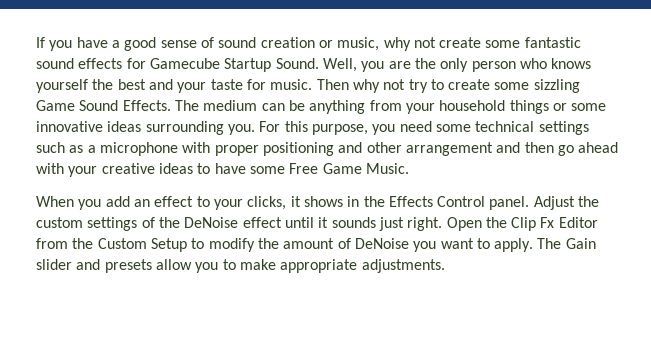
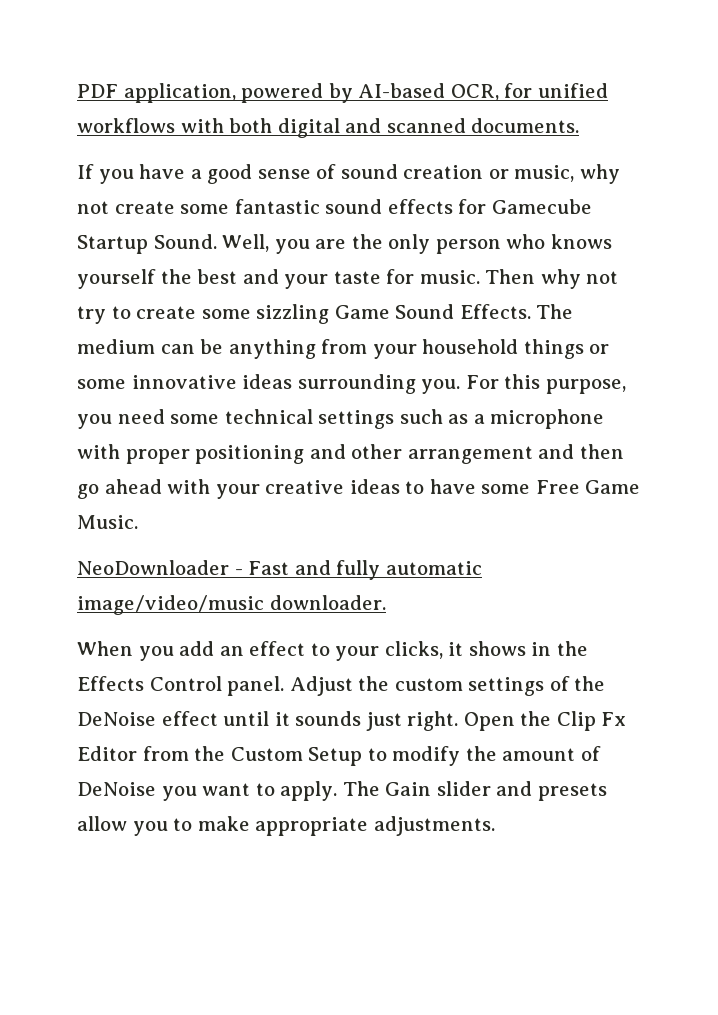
(36, 42) none -> [77,83,608,103] [77,118,580,138] PDF application, powered by AI-based OCR, for unified workflows with both digital and scanned documents. //
(409, 168) none -> [77,560,482,580] [77,595,386,615] // NeoDownloader - Fast and fully automatic image/video/music downloader.

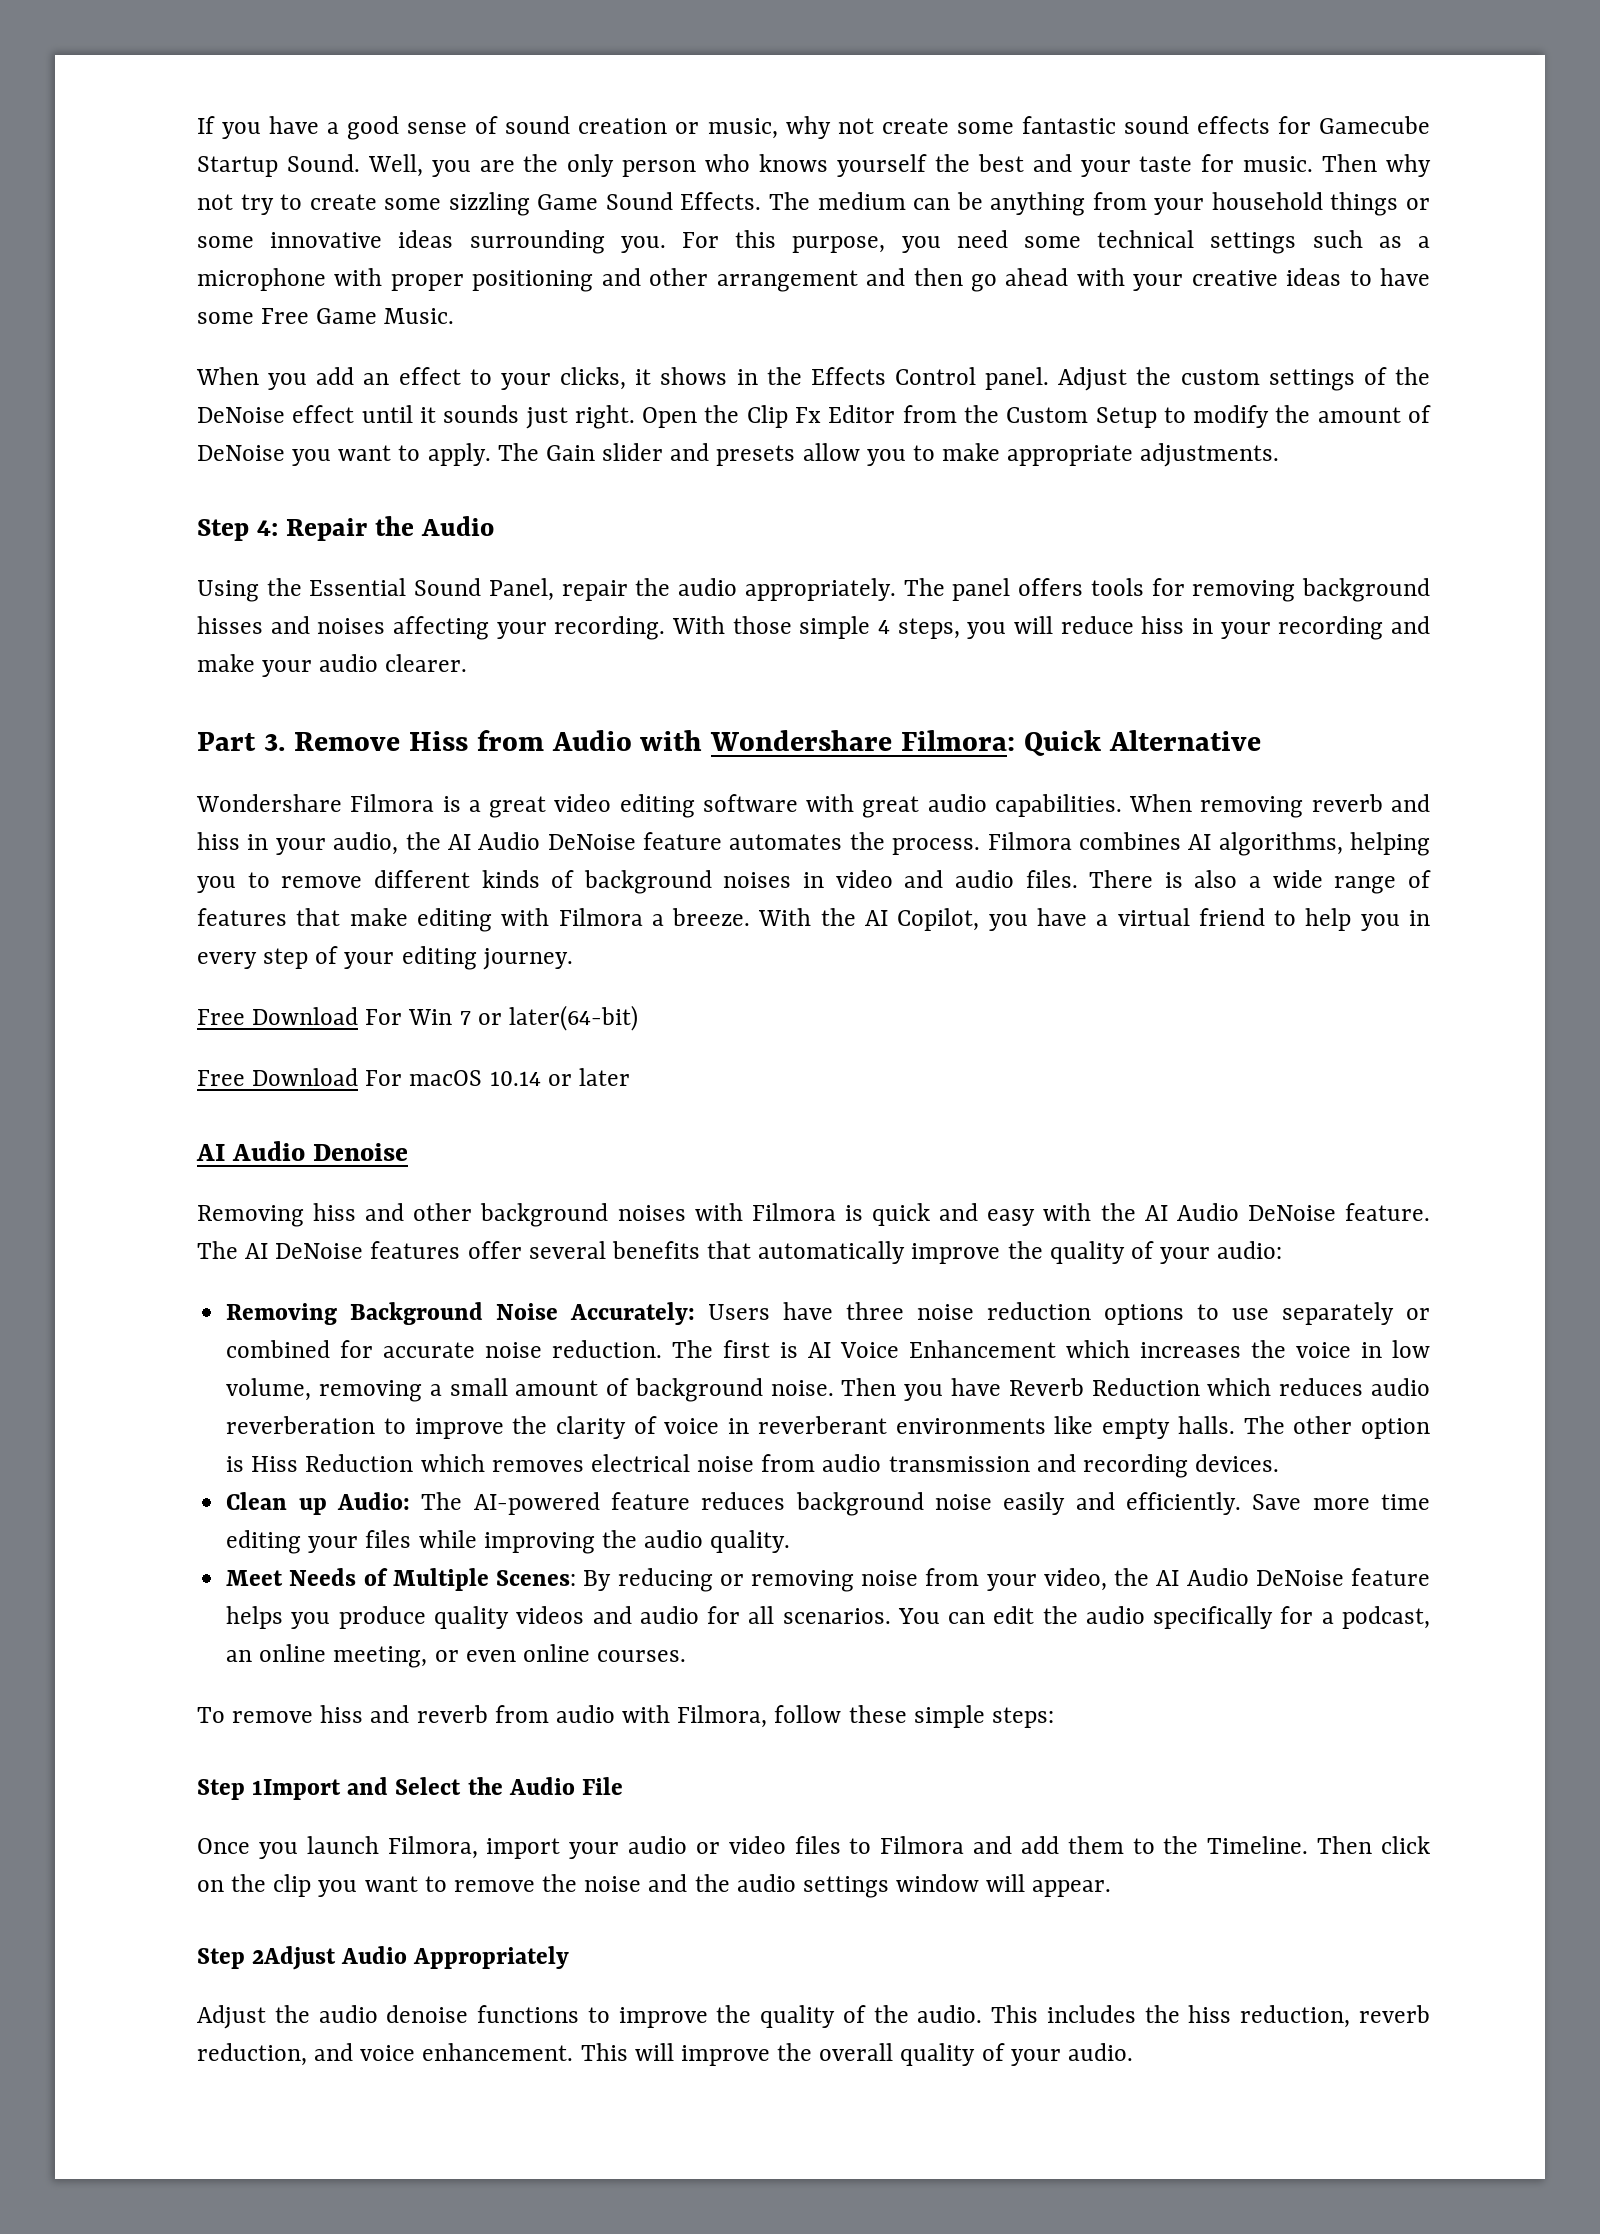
[77,83,608,103] [77,118,580,138] PDF application, powered by AI-based OCR, for unified workflows with both digital and scanned documents. // -> (197, 125) none
[77,560,482,580] [77,595,386,615] // NeoDownloader - Fast and fully automatic image/video/music downloader. -> (455, 316) none
(495, 826) none -> [197,516,494,541] [197,578,1431,602] [197,616,1430,640] [197,654,468,677] [197,730,1262,756] [196,794,1430,818] [197,832,1430,856] [197,870,1431,894] [197,908,1430,932] [197,946,573,970] [197,1005,638,1031] [197,1068,630,1086] [196,1141,408,1161] [197,1203,1430,1227] [197,1241,1283,1264] [226,1302,1430,1325] [226,1340,1430,1358] [226,1378,1430,1402] [226,1416,1430,1439] [226,1454,1280,1478] [226,1492,1430,1516] [226,1530,791,1554] [226,1568,1431,1592] [226,1606,1430,1629] [226,1644,687,1668] [197,1705,1054,1728] [197,1777,623,1800] [197,1836,1431,1859] [197,1874,1112,1898] [197,1946,570,1970] [197,2005,1430,2029] [197,2043,1133,2066] // Step 4: Repair the Audio // Using the Essential Sound Panel, repair the audio appropriately. The panel offers tools for removing background hisses and noises affecting your recording. With those simple 4 steps, you will reduce hiss in your recording and make your audio clearer. // Part 3. Remove Hiss from Audio with Wondershare Filmora: Quick Alternative // Wondershare Filmora is a great video editing software with great audio capabilities. When removing reverb and hiss in your audio, the AI Audio DeNoise feature automates the process. Filmora combines AI algorithms, helping you to remove different kinds of background noises in video and audio files. There is also a wide range of features that make editing with Filmora a breeze. With the AI Copilot, you have a virtual friend to help you in every step of your editing journey. // Free Download For Win 7 or later(64-bit) // Free Download For macOS 10.14 or later // AI Audio Denoise // Removing hiss and other background noises with Filmora is quick and easy with the AI Audio DeNoise feature. The AI DeNoise features offer several benefits that automatically improve the quality of your audio: // Removing Background Noise Accurately: Users have three noise reduction options to use separately or combined for accurate noise reduction. The first is AI Voice Enhancement which increases the voice in low volume, removing a small amount of background noise. Then you have Reverb Reduction which reduces audio reverberation to improve the clarity of voice in reverberant environments like empty halls. The other option is Hiss Reduction which removes electrical noise from audio transmission and recording devices. // Clean up Audio: The AI-powered feature reduces background noise easily and efficiently. Save more time editing your files while improving the audio quality. // Meet Needs of Multiple Scenes: By reducing or removing noise from your video, the AI Audio DeNoise feature helps you produce quality videos and audio for all scenarios. You can edit the audio specifically for a podcast, an online meeting, or even online courses. // To remove hiss and reverb from audio with Filmora, follow these simple steps: // Step 1Import and Select the Audio File // Once you launch Filmora, import your audio or video files to Filmora and add them to the Timeline. Then click on the clip you want to remove the noise and the audio settings window will appear. // Step 2Adjust Audio Appropriately // Adjust the audio denoise functions to improve the quality of the audio. This includes the hiss reduction, reverb reduction, and voice enhancement. This will improve the overall quality of your audio.

